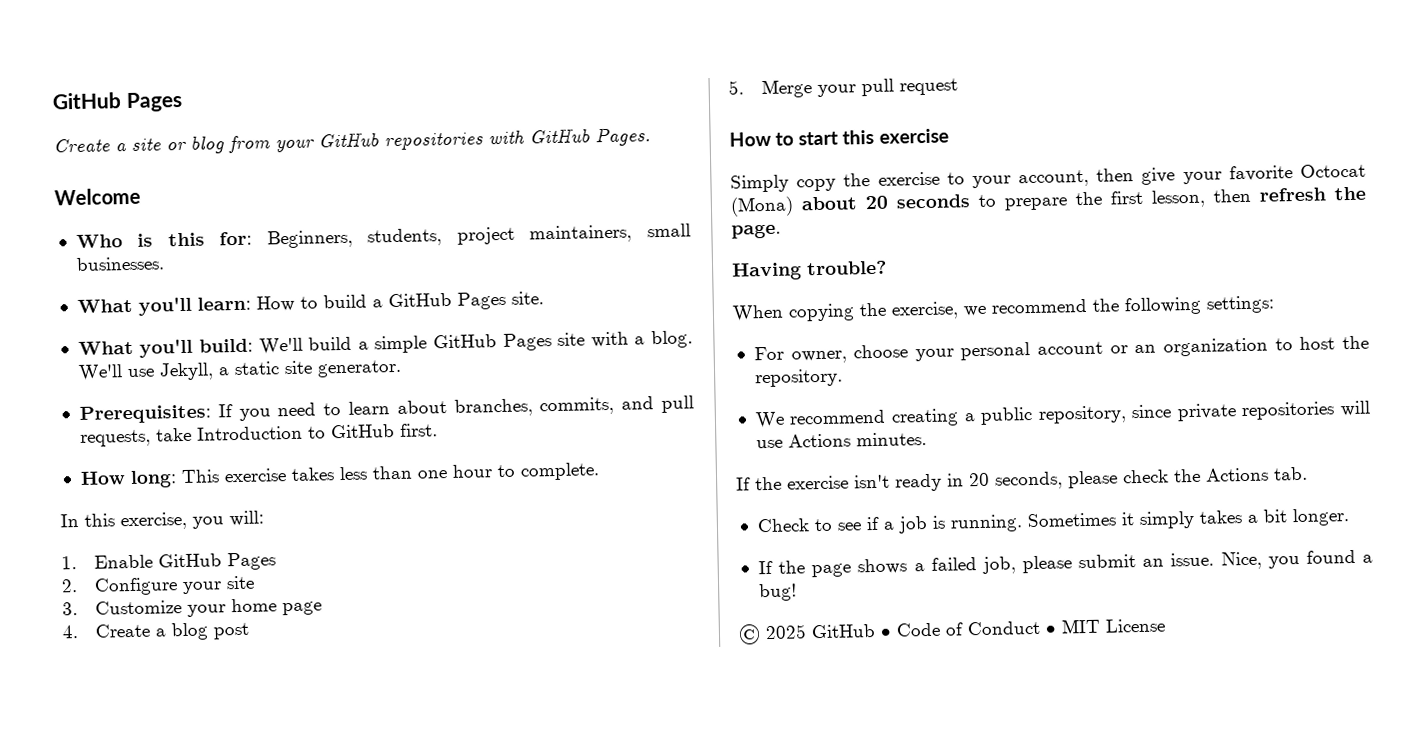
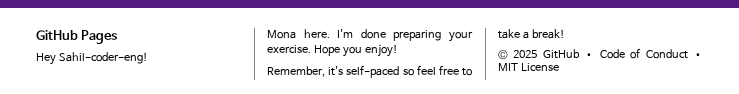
[52,91,183,113] [53,127,651,154] [54,187,141,206] [75,223,691,249] [75,256,165,271] [76,291,544,316] [77,330,694,358] [77,359,402,381] [78,395,694,424] [79,423,438,447] [79,462,600,489] [60,510,264,531] [61,552,277,571] [61,575,256,596] [62,598,323,617] [62,622,250,641] [728,78,959,99] [729,128,949,147] [730,163,1366,193] [730,186,1366,217] [731,223,781,239] [731,260,887,281] [732,295,1275,322] [753,335,1369,364] [754,368,843,388] [754,400,1370,429] [755,432,927,449] [736,466,1308,492] [756,508,1350,534] [757,549,1373,578] [758,583,797,602] GitHub Pages // Create a site or blog from your GitHub repositories with GitHub Pages. // Welcome // Who is this for: Beginners, students, project maintainers, small businesses. // What you'll learn: How to build a GitHub Pages site. // What you'll build: We'll build a simple GitHub Pages site with a blog. We'll use Jekyll, a static site generator. // Prerequisites: If you need to learn about branches, commits, and pull requests, take Introduction to GitHub first. // How long: This exercise takes less than one hour to complete. // In this exercise, you will: // 1. Enable GitHub Pages // 2. Configure your site // 3. Customize your home page // 4. Create a blog post // 5. Merge your pull request // How to start this exercise // Simply copy the exercise to your account, then give your favorite Octocat (Mona) about 20 seconds to prepare the first lesson, then refresh the page. // Having trouble? // When copying the exercise, we recommend the following settings: // For owner, choose your personal account or an organization to host the repository. // We recommend creating a public repository, since private repositories will use Actions minutes. // If the exercise isn't ready in 20 seconds, please check the Actions tab. // Check to see if a job is running. Sometimes it simply takes a bit longer. // If the page shows a failed job, please submit an issue. Nice, you found a bug! -> [36,30,118,44] [36,52,148,65] [267,29,473,42] [267,44,398,57] [267,65,472,78] [498,29,565,39] GitHub Pages // Hey Sahil-coder-eng! // Mona here. I'm done preparing your exercise. Hope you enjoy! // Remember, it's self-paced so feel free to take a break!

